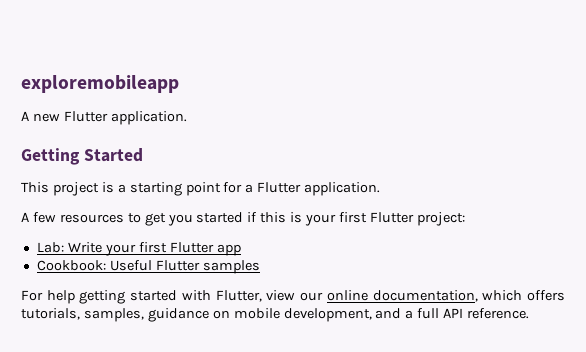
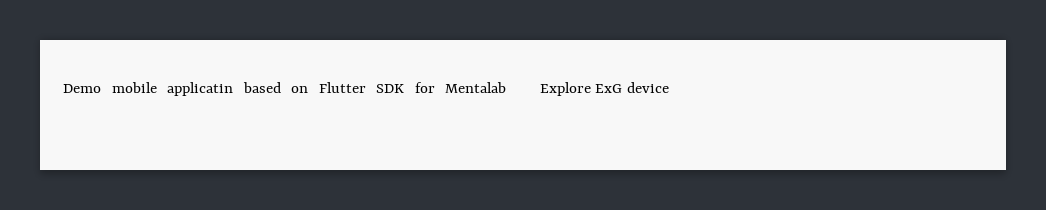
[21,75,179,93] [21,111,187,125] [21,148,143,165] [21,182,381,196] [21,212,465,226] [36,242,241,256] [36,260,260,274] [21,290,565,304] [21,308,530,322] exploremobileapp // A new Flutter application. // Getting Started // This project is a starting point for a Flutter application. // A few resources to get you started if this is your first Flutter project: // Lab: Write your first Flutter app // Cookbook: Useful Flutter samples // For help getting started with Flutter, view our online documentation, which offers tutorials, samples, guidance on mobile development, and a full API reference. -> [63,82,669,96] Demo mobile applicatin based on Flutter SDK for Mentalab Explore ExG device

